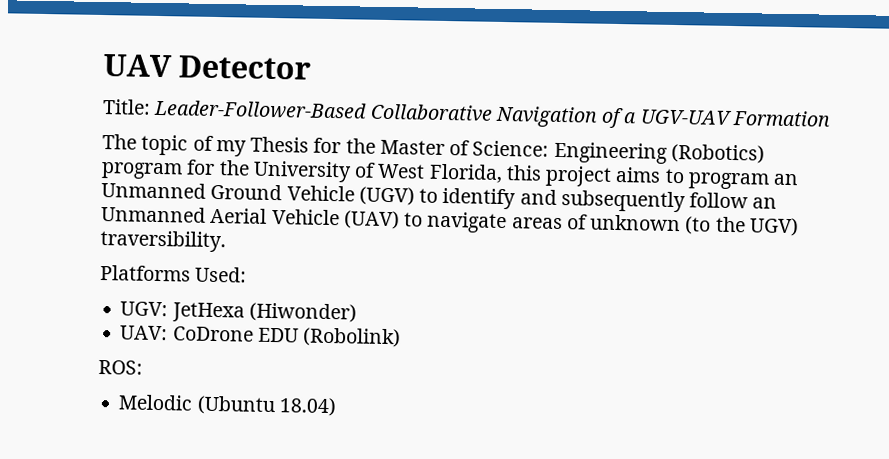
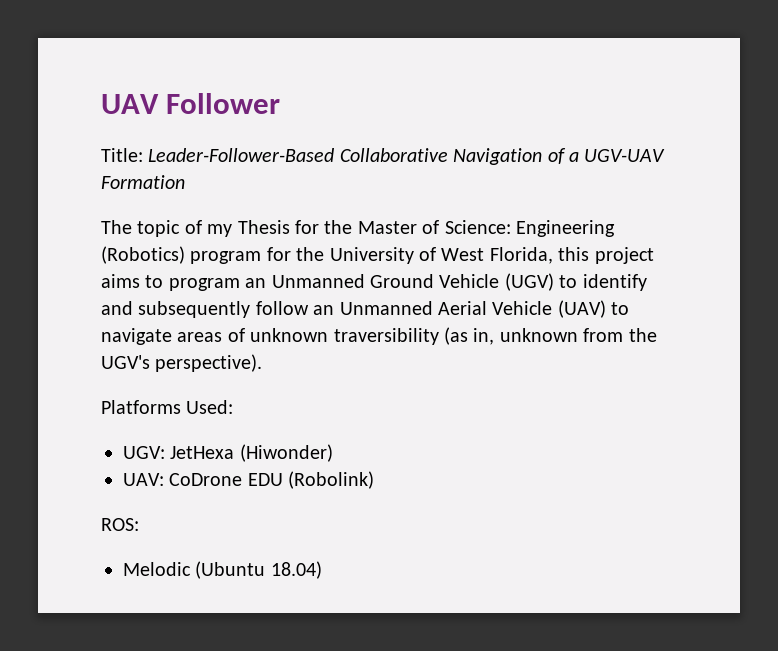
[178,55,312,80] Detector -> [166,93,281,114] Follower
[684,216,799,237] [100,230,226,253] (to the UGV) traversibility. -> [333,327,657,345] [101,354,263,372] traversibility (as in, unknown from the UGV's perspective).

